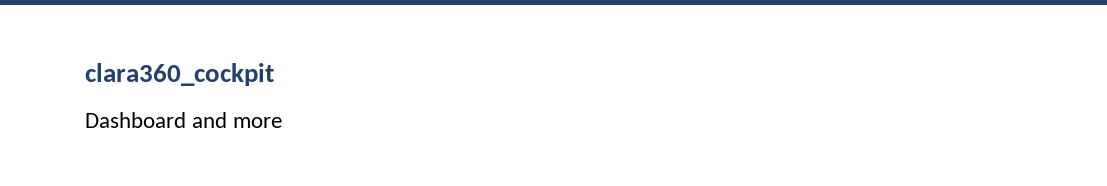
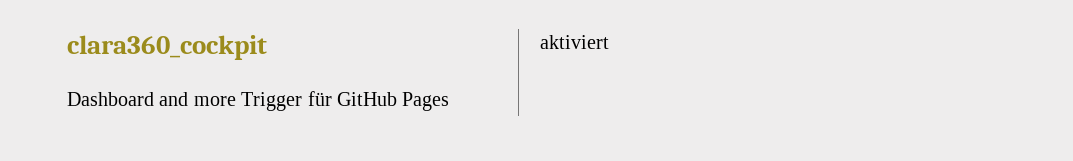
(283, 122) none -> [241,91,450,111] [540,35,609,49] Trigger für GitHub Pages aktiviert

